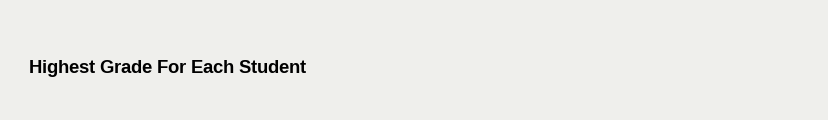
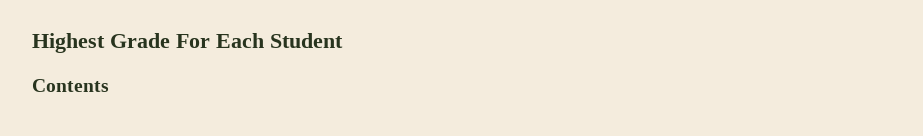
(306, 66) none -> [32,79,109,92] // Contents

